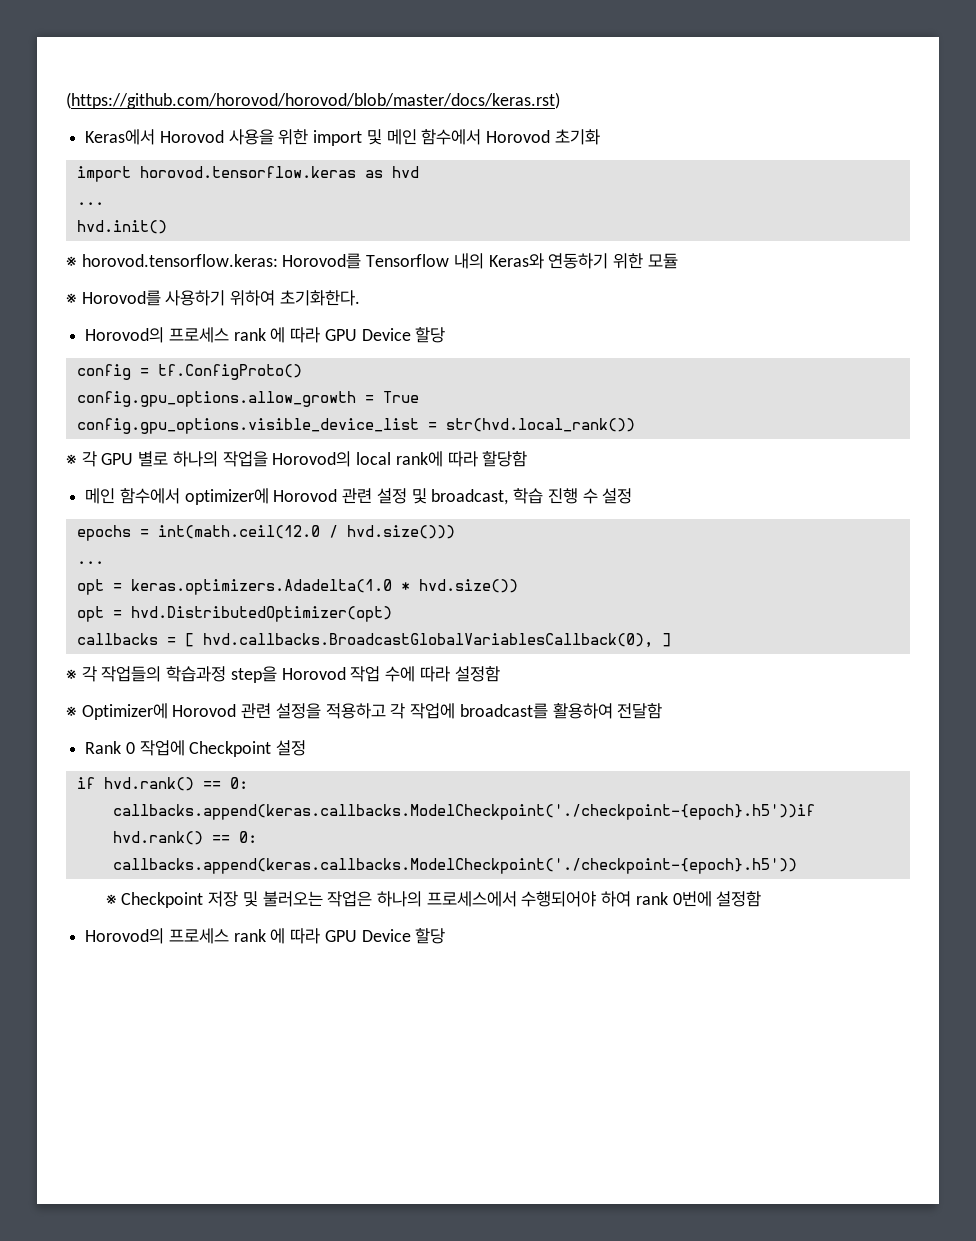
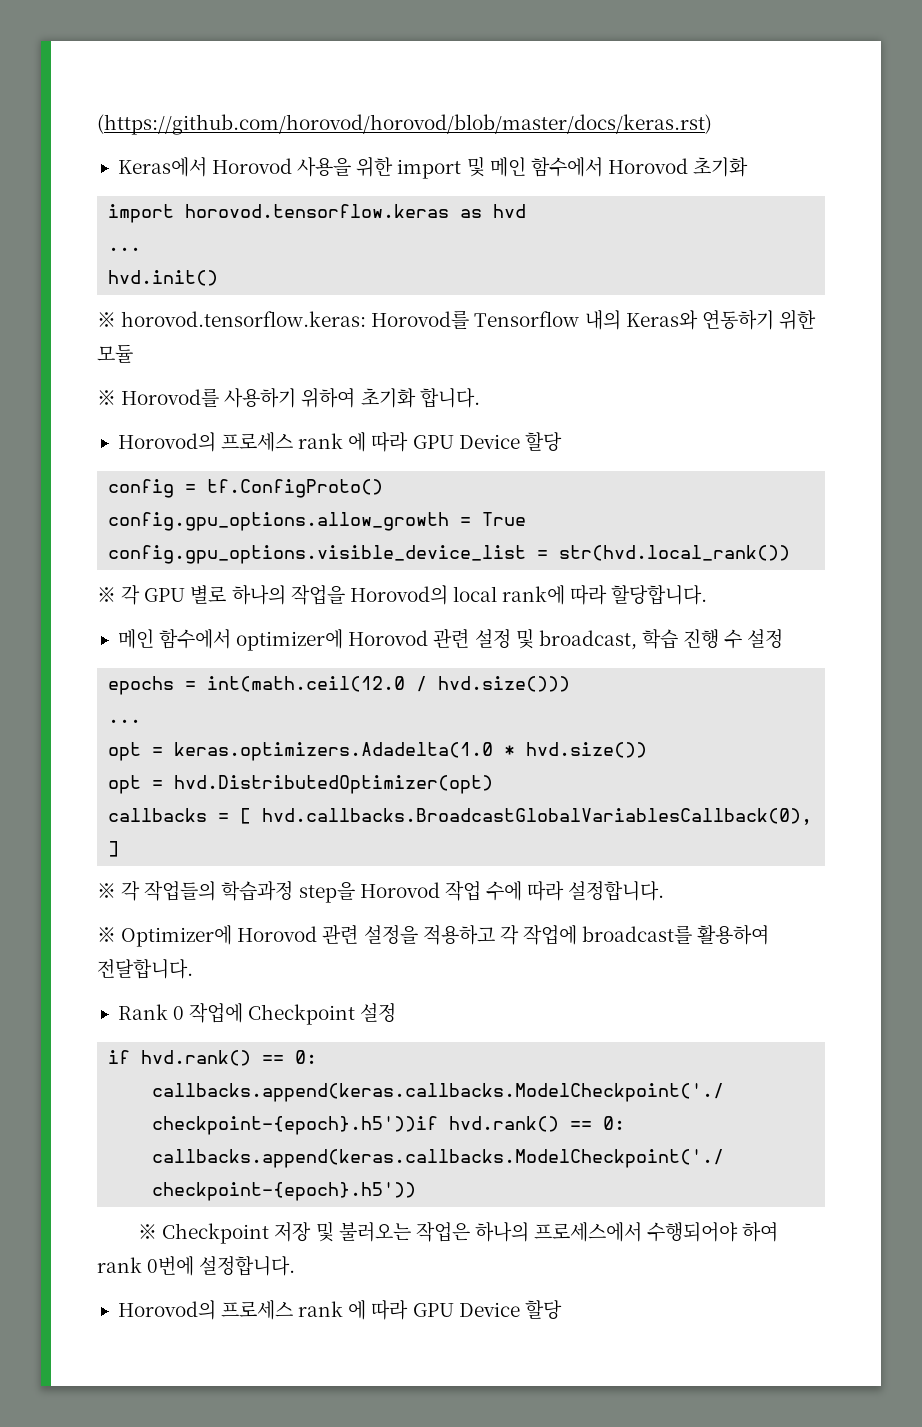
[279,290,360,306] 초기화한다. -> [360,388,480,408] 초기화 합니다.
[482,451,528,467] 할당함 -> [611,585,708,605] 할당합니다.
[454,666,500,682] 설정함 -> [568,881,665,901] 설정합니다.
[617,703,663,719] 전달함 -> [97,959,193,979] 전달합니다.
[716,891,762,907] 설정함 -> [199,1256,296,1276] 설정합니다.

